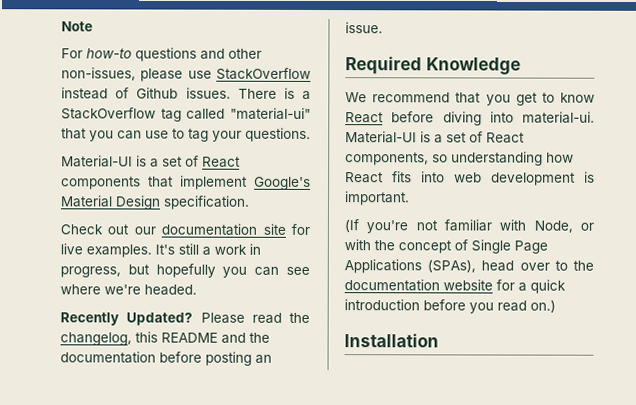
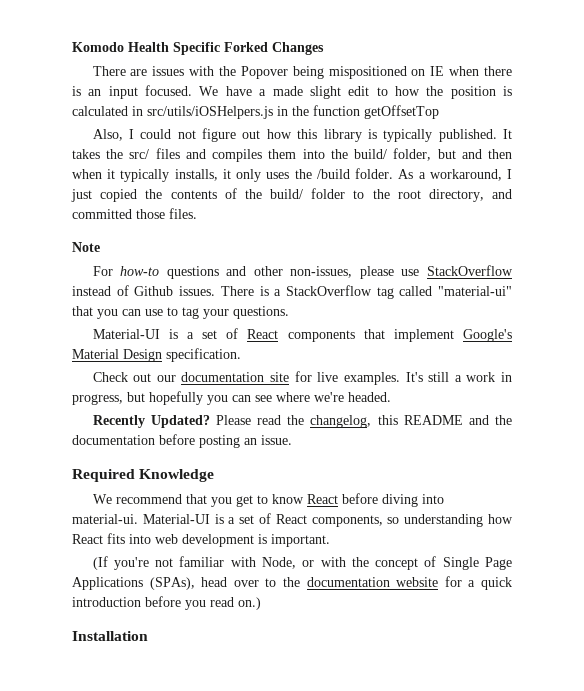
(61, 26) none -> [72,42,324,55] [92,66,512,79] [72,85,512,99] [72,105,439,119] [92,128,512,142] [72,148,512,162] [72,168,512,182] [71,188,512,202] [72,208,197,219] Komodo Health Specific Forked Changes // There are issues with the Popover being mispositioned on IE when there is an input focused. We have a made slight edit to how the position is calculated in src/utils/iOSHelpers.js in the function getOffsetTop // Also, I could not figure out how this library is typically published. It takes the src/ files and compiles them into the build/ folder, but and then when it typically installs, it only uses the /build folder. As a workaround, I just copied the contents of the build/ folder to the root directory, and committed those files. //

